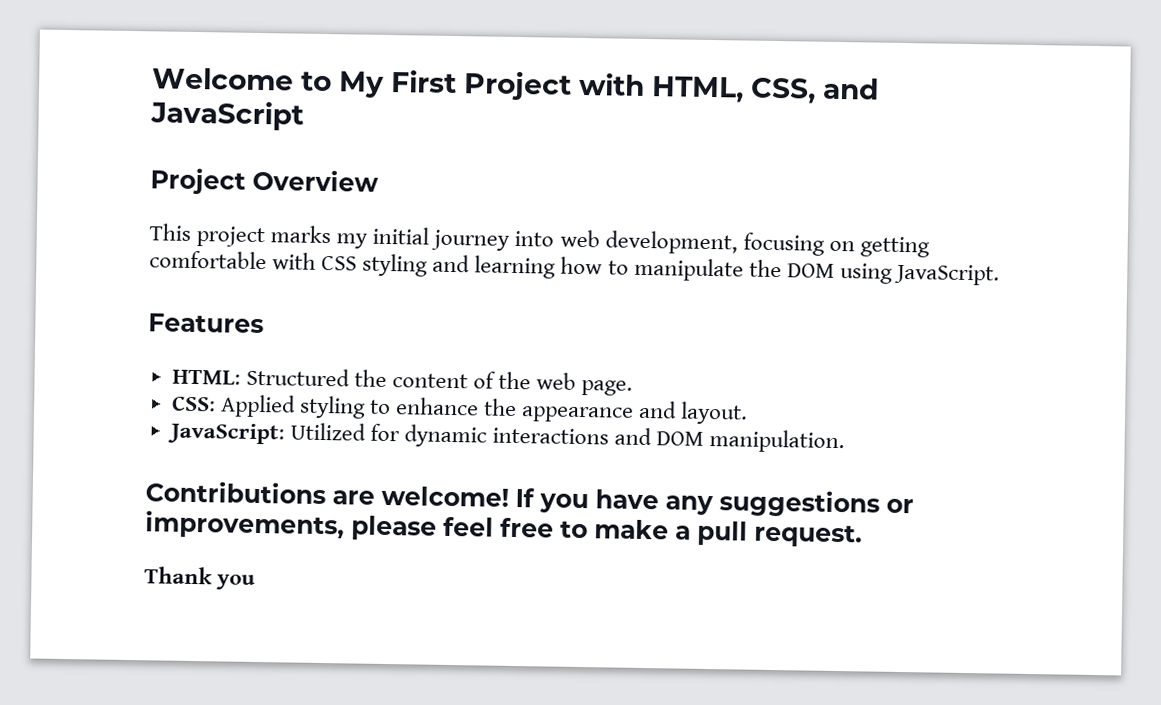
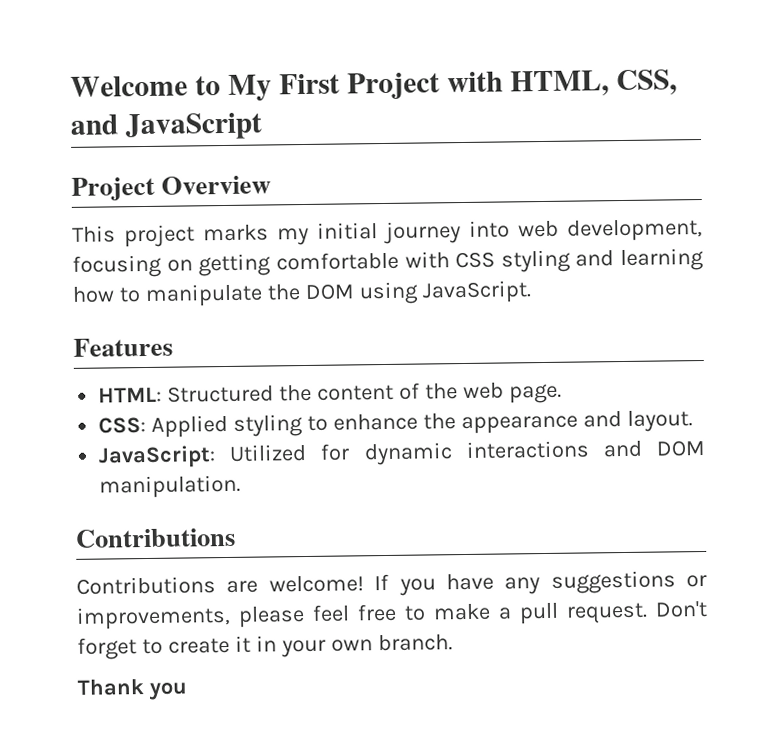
(326, 492) none -> [76,576,216,595] // Contributions
(863, 535) none -> [655,600,708,618] [77,634,453,660] Don't forget to create it in your own branch.

